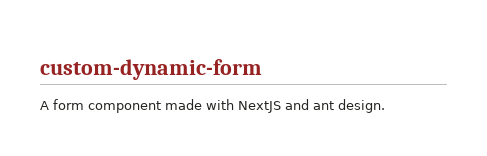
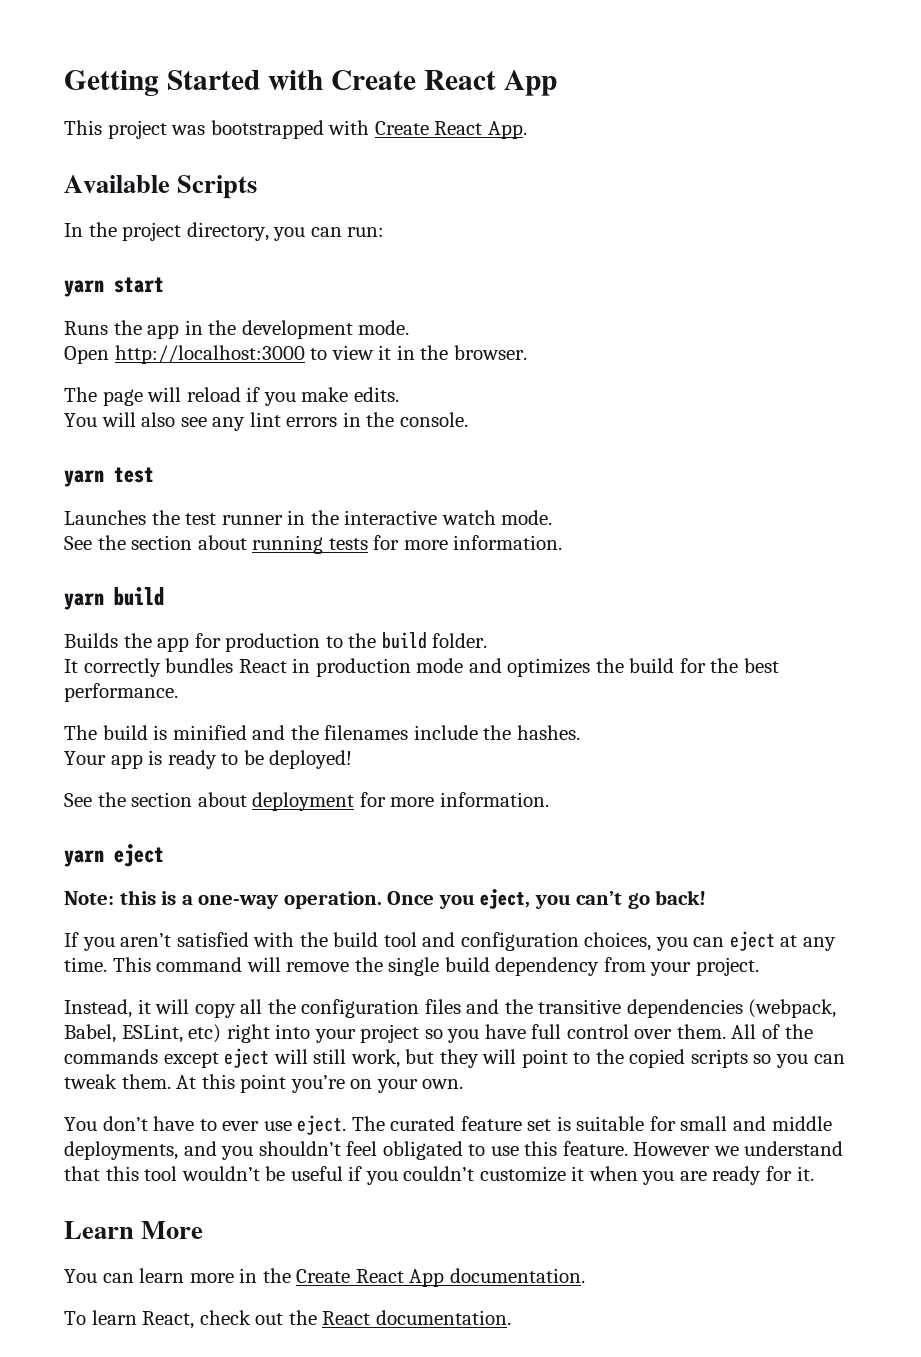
[40,59,262,80] [40,99,385,113] custom-dynamic-form // A form component made with NextJS and ant design. -> [64,70,557,96] [64,120,527,139] [64,175,258,199] [64,222,385,241] [64,277,164,297] [64,320,410,339] [64,345,527,364] [64,387,399,406] [64,412,468,431] [64,467,154,487] [64,510,553,525] [64,535,563,554] [64,587,164,610] [64,632,488,652] [64,658,779,677] [64,683,178,702] [64,725,580,740] [64,750,353,769] [64,792,549,811] [64,844,164,867] [64,889,707,909] [64,931,837,951] [64,957,759,976] [64,999,837,1018] [64,1024,813,1043] [64,1048,845,1068] [64,1074,464,1093] [64,1115,832,1135] [64,1141,844,1160] [64,1166,814,1185] [64,1221,204,1239] [64,1268,585,1287] [64,1310,511,1329] Getting Started with Create React App // This project was bootstrapped with Create React App. // Available Scripts // In the project directory, you can run: // yarn start // Runs the app in the development mode. // Open http://localhost:3000 to view it in the browser. // The page will reload if you make edits. // You will also see any lint errors in the console. // yarn test // Launches the test runner in the interactive watch mode. // See the section about running tests for more information. // yarn build // Builds the app for production to the build folder. // It correctly bundles React in production mode and optimizes the build for the best performance. // The build is minified and the filenames include the hashes. // Your app is ready to be deployed! // See the section about deployment for more information. // yarn eject // Note: this is a one-way operation. Once you eject, you can’t go back! // If you aren’t satisfied with the build tool and configuration choices, you can eject at any time. This command will remove the single build dependency from your project. // Instead, it will copy all the configuration files and the transitive dependencies (webpack, Babel, ESLint, etc) right into your project so you have full control over them. All of the commands except eject will still work, but they will point to the copied scripts so you can tweak them. At this point you’re on your own. // You don’t have to ever use eject. The curated feature set is suitable for small and middle deployments, and you shouldn’t feel obligated to use this feature. However we understand that this tool wouldn’t be useful if you couldn’t customize it when you are ready for it. // Learn More // You can learn more in the Create React App documentation. // To learn React, check out the React documentation.

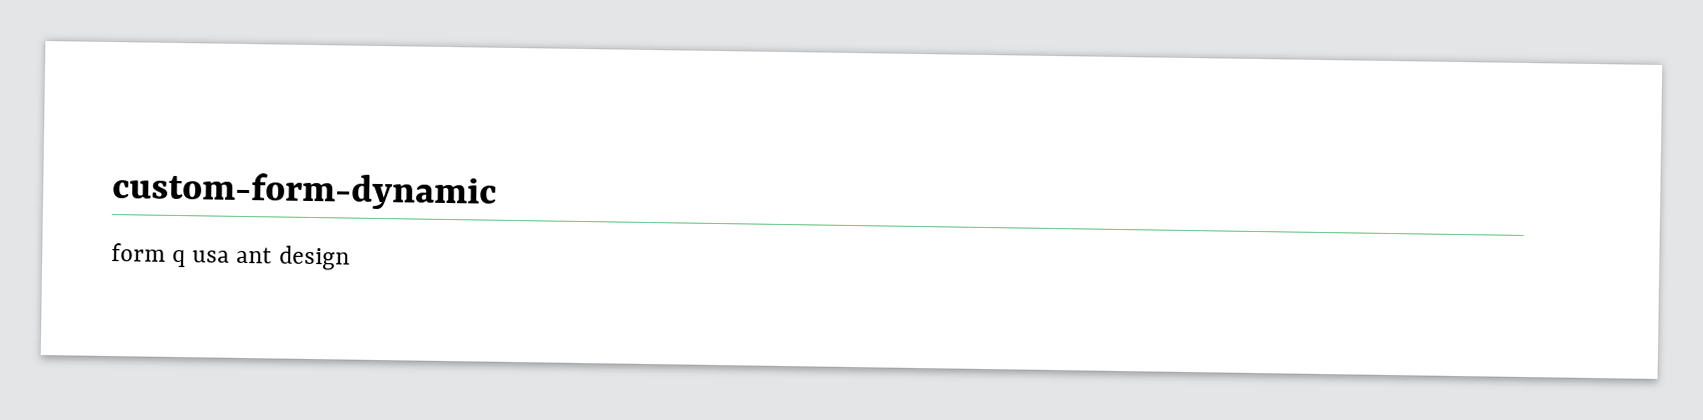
[64,70,557,96] [64,120,527,139] [64,175,258,199] [64,222,385,241] [64,277,164,297] [64,320,410,339] [64,345,527,364] [64,387,399,406] [64,412,468,431] [64,467,154,487] [64,510,553,525] [64,535,563,554] [64,587,164,610] [64,632,488,652] [64,658,779,677] [64,683,178,702] [64,725,580,740] [64,750,353,769] [64,792,549,811] [64,844,164,867] [64,889,707,909] [64,931,837,951] [64,957,759,976] [64,999,837,1018] [64,1024,813,1043] [64,1048,845,1068] [64,1074,464,1093] [64,1115,832,1135] [64,1141,844,1160] [64,1166,814,1185] [64,1221,204,1239] [64,1268,585,1287] [64,1310,511,1329] Getting Started with Create React App // This project was bootstrapped with Create React App. // Available Scripts // In the project directory, you can run: // yarn start // Runs the app in the development mode. // Open http://localhost:3000 to view it in the browser. // The page will reload if you make edits. // You will also see any lint errors in the console. // yarn test // Launches the test runner in the interactive watch mode. // See the section about running tests for more information. // yarn build // Builds the app for production to the build folder. // It correctly bundles React in production mode and optimizes the build for the best performance. // The build is minified and the filenames include the hashes. // Your app is ready to be deployed! // See the section about deployment for more information. // yarn eject // Note: this is a one-way operation. Once you eject, you can’t go back! // If you aren’t satisfied with the build tool and configuration choices, you can eject at any time. This command will remove the single build dependency from your project. // Instead, it will copy all the configuration files and the transitive dependencies (webpack, Babel, ESLint, etc) right into your project so you have full control over them. All of the commands except eject will still work, but they will point to the copied scripts so you can tweak them. At this point you’re on your own. // You don’t have to ever use eject. The curated feature set is suitable for small and middle deployments, and you shouldn’t feel obligated to use this feature. However we understand that this tool wouldn’t be useful if you couldn’t customize it when you are ready for it. // Learn More // You can learn more in the Create React App documentation. // To learn React, check out the React documentation. -> [111,171,497,211] [111,243,350,271] custom-form-dynamic // form q usa ant design

